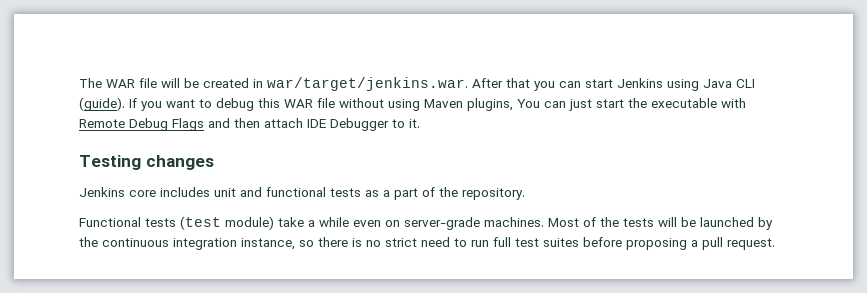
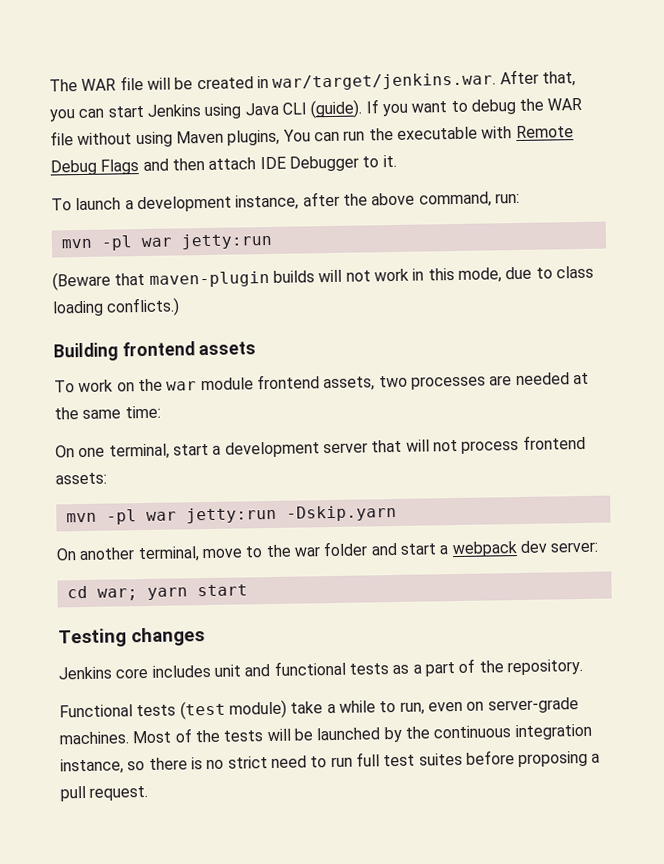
[506,78,530,88] that -> [541,71,576,87] that,
[258,98,280,108] this -> [519,98,545,111] the
[569,99,624,111] just start -> [343,130,366,141] run
(420, 123) none -> [51,191,520,213] [60,232,273,251] [52,265,594,291] [52,297,181,317] [53,341,257,362] [54,372,589,393] [54,405,161,420] [55,434,586,460] [55,472,107,485] [65,504,397,525] [56,540,599,563] [66,584,248,601] // To launch a development instance, after the above command, run: // mvn -pl war jetty:run // (Beware that maven-plugin builds will not work in this mode, due to class loading conflicts.) // Building frontend assets // To work on the war module frontend assets, two processes are needed at the same time: // On one terminal, start a development server that will not process frontend assets: // mvn -pl war jetty:run -Dskip.yarn // On another terminal, move to the war folder and start a webpack dev server: // cd war; yarn start
(349, 222) none -> [379,701,425,715] to run,

